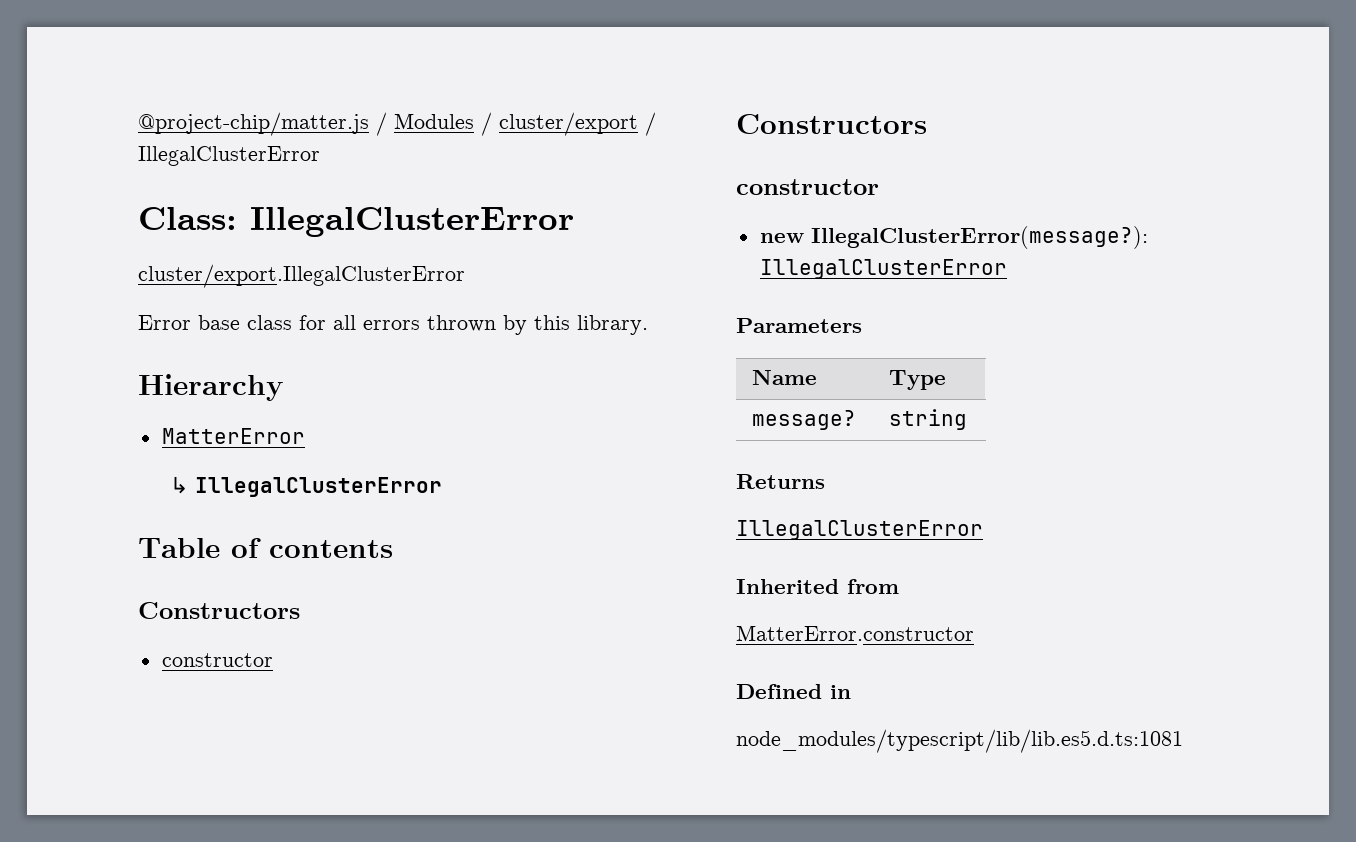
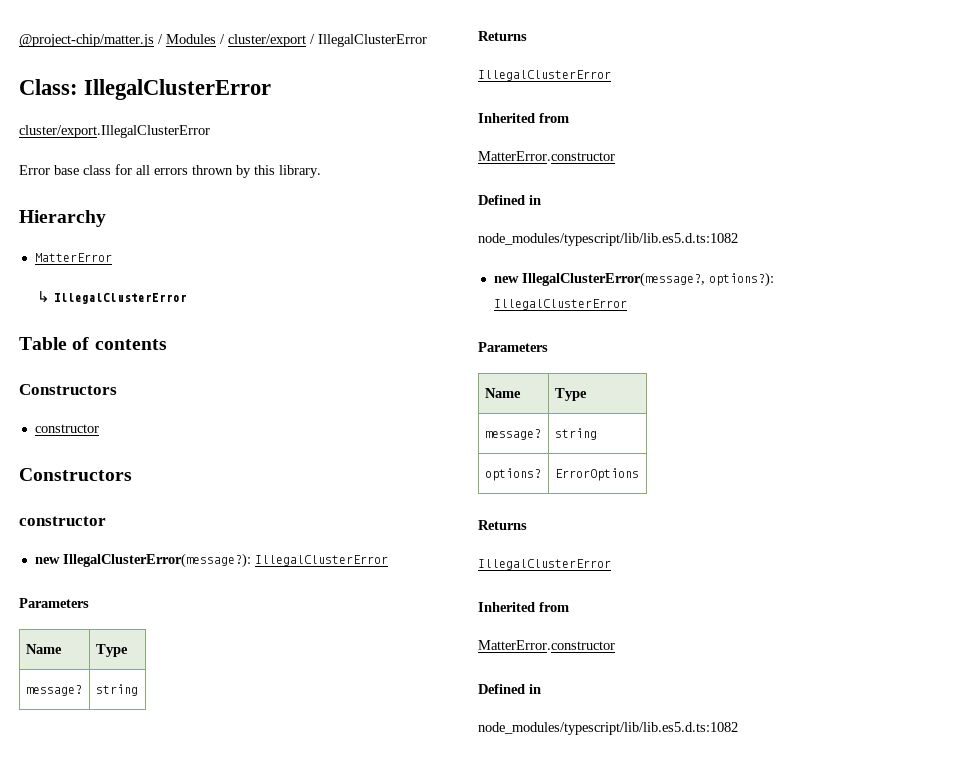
[736,729,1183,753] node_modules/typescript/lib/lib.es5.d.ts:1081 -> [478,233,738,246] [493,272,774,287] [493,299,627,310] [478,342,548,352] [484,388,521,398] [554,388,587,401] [484,429,541,440] [554,428,597,440] [484,468,541,481] [554,468,639,481] [478,520,527,530] [478,559,611,570] [478,602,569,612] [478,640,615,650] [478,684,541,694] [478,722,738,735] node_modules/typescript/lib/lib.es5.d.ts:1082 // new IllegalClusterError(message?, options?): IllegalClusterError // Parameters // Name | Type // message? | string // options? | ErrorOptions // Returns // IllegalClusterError // Inherited from // MatterError.constructor // Defined in // node_modules/typescript/lib/lib.es5.d.ts:1082

